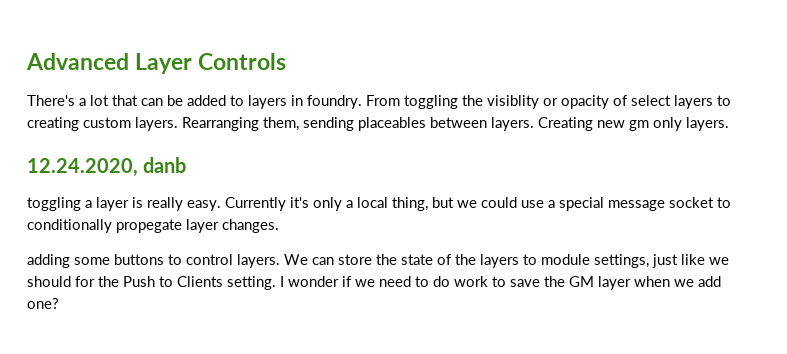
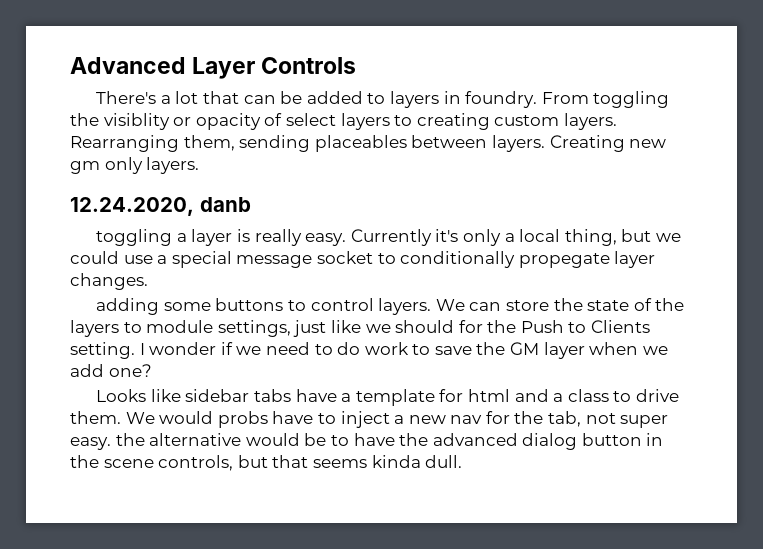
(59, 303) none -> [96,389,679,406] [70,411,669,428] [70,433,664,450] [70,455,463,471] // Looks like sidebar tabs have a template for html and a class to drive them. We would probs have to inject a new nav for the tab, not super easy. the alternative would be to have the advanced dialog button in the scene controls, but that seems kinda dull.

